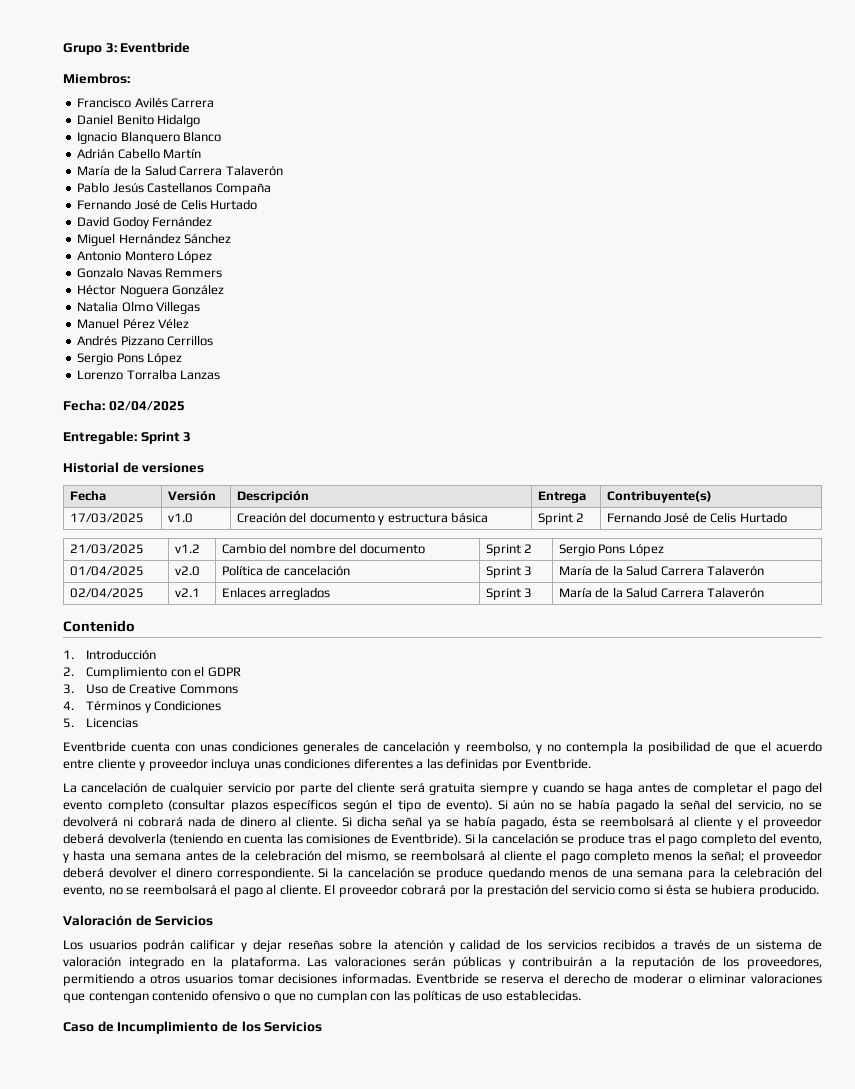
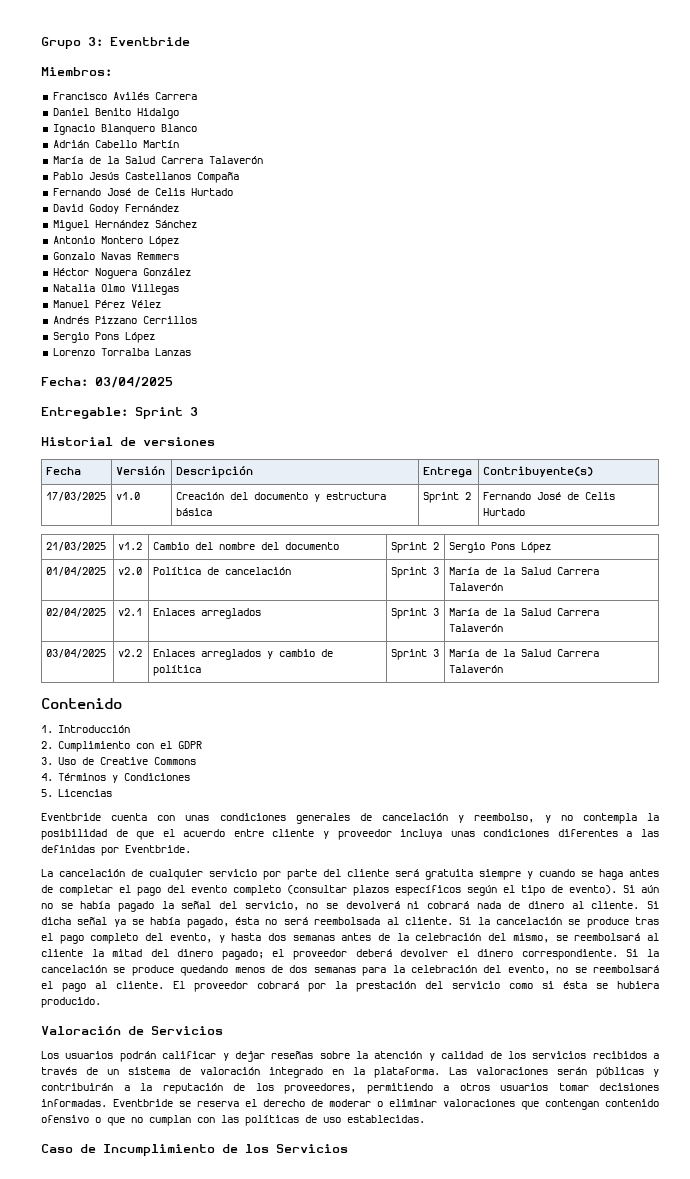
[108,401,185,411] 02/04/2025 -> [95,376,173,388] 03/04/2025
(765, 592) none -> [45,649,106,658] [117,649,142,657] [152,649,333,660] [152,665,201,676] [390,649,439,660] [448,649,599,657] [448,665,503,673] // 03/04/2025 | v2.2 | Enlaces arreglados y cambio de política | Sprint 3 | María de la Salud Carrera Talaverón
[581,816,822,829] [63,833,462,845] se reembolsará al cliente y el proveedor deberá devolverla (teniendo en cuenta las comisiones de Eventbride). -> [265,917,453,925] no será reembolsada al cliente.
[109,853,182,861] una semana -> [267,933,335,941] dos semanas
[546,850,745,863] el pago completo menos la señal; -> [91,949,264,960] la mitad del dinero pagado;
[611,870,684,878] una semana -> [289,965,356,973] dos semanas

